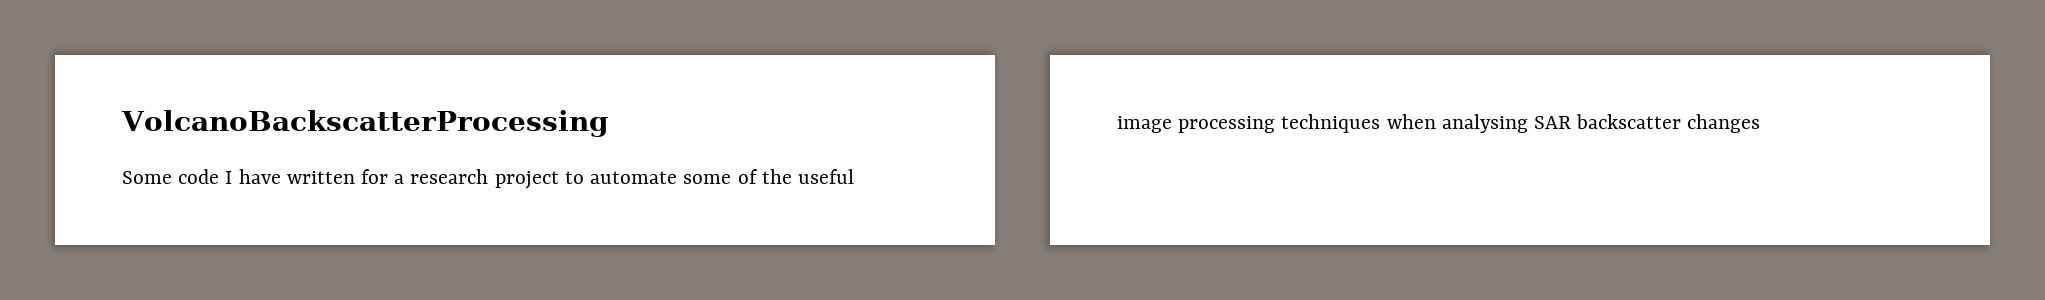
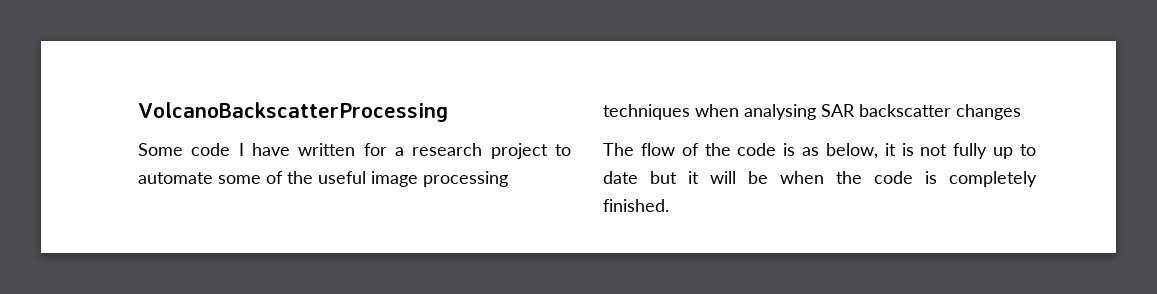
(1761, 123) none -> [603,143,1036,159] [603,171,1037,187] [603,199,669,212] // The flow of the code is as below, it is not fully up to date but it will be when the code is completely finished.

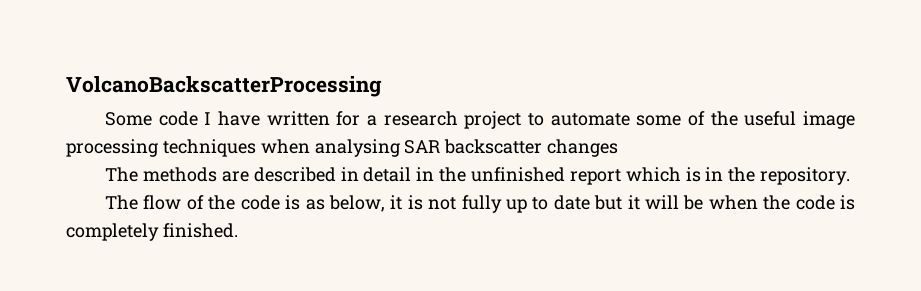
(1021, 112) none -> [105,167,851,185] // The methods are described in detail in the unfinished report which is in the repository.

